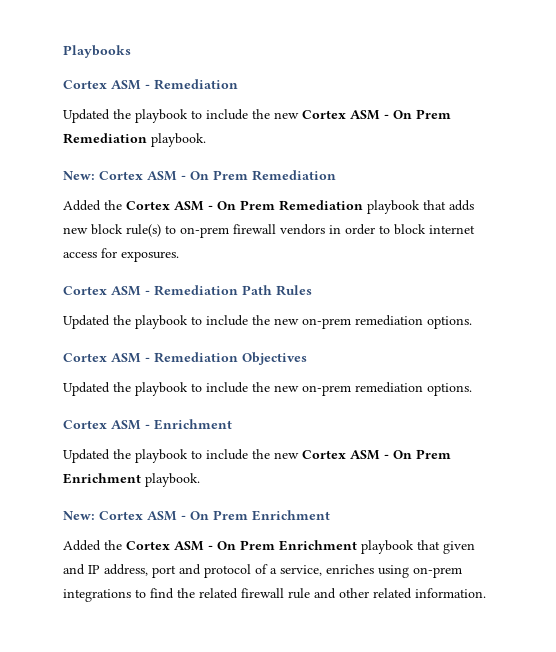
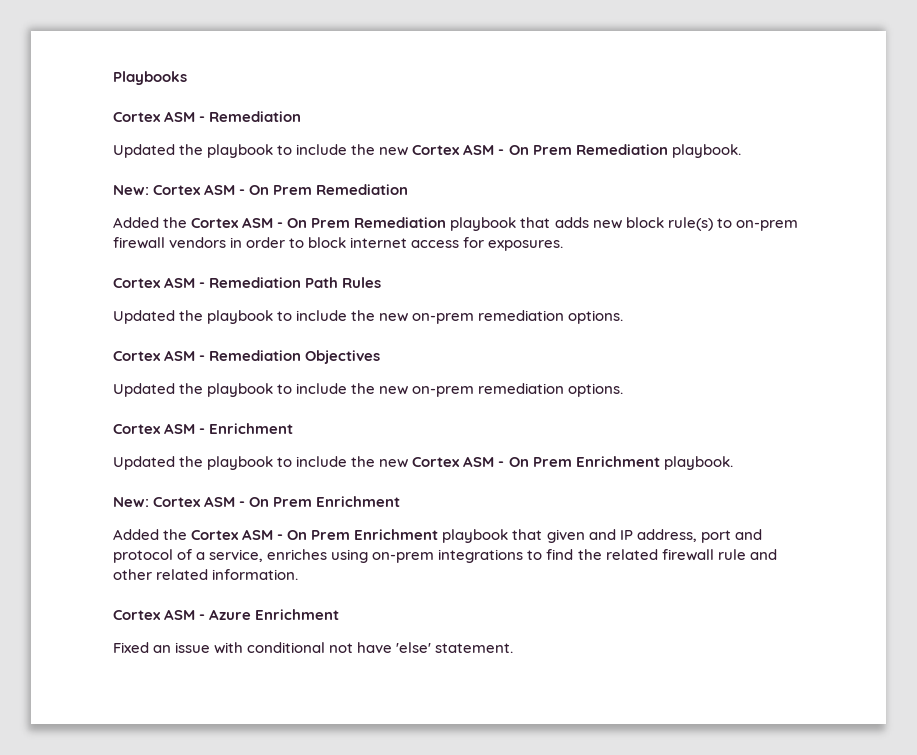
(486, 593) none -> [113,609,340,620] [113,642,514,654] // Cortex ASM - Azure Enrichment // Fixed an issue with conditional not have 'else' statement.

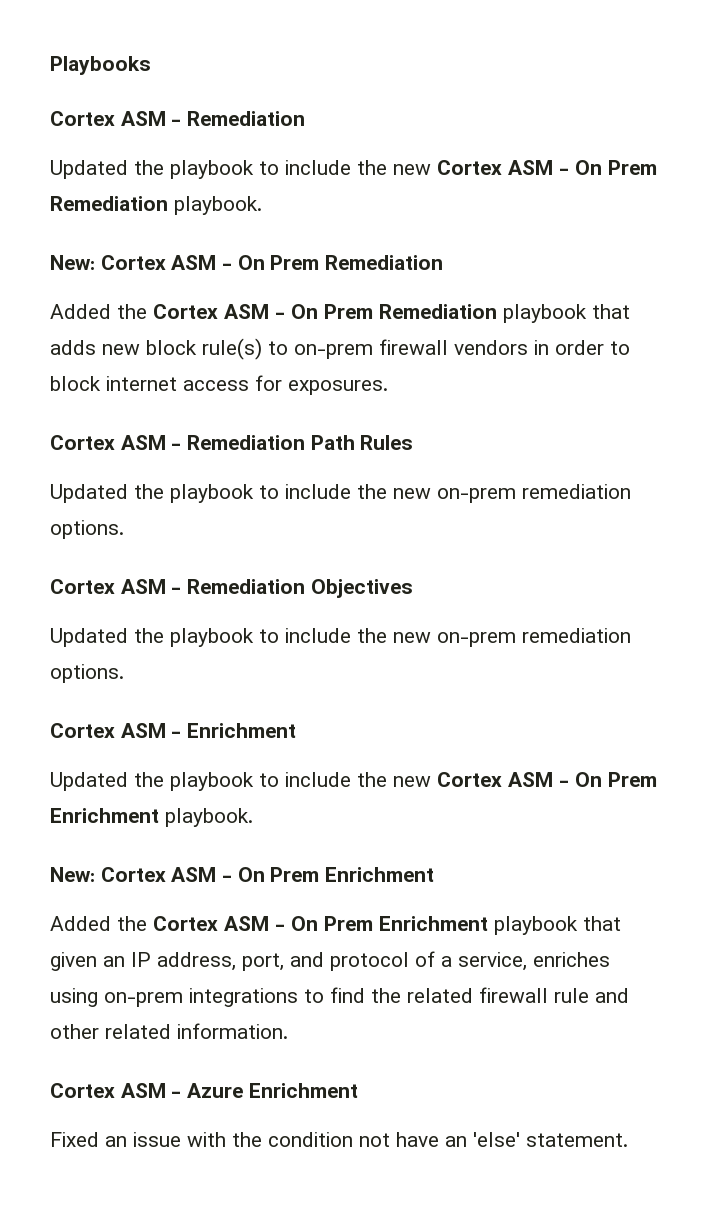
[588,529,616,540] and -> [103,956,125,967] an
[700,530,731,543] port -> [242,953,284,971] port,
[247,642,326,653] conditional -> [232,1132,353,1147] the condition
(393, 647) none -> [445,1136,467,1147] an

